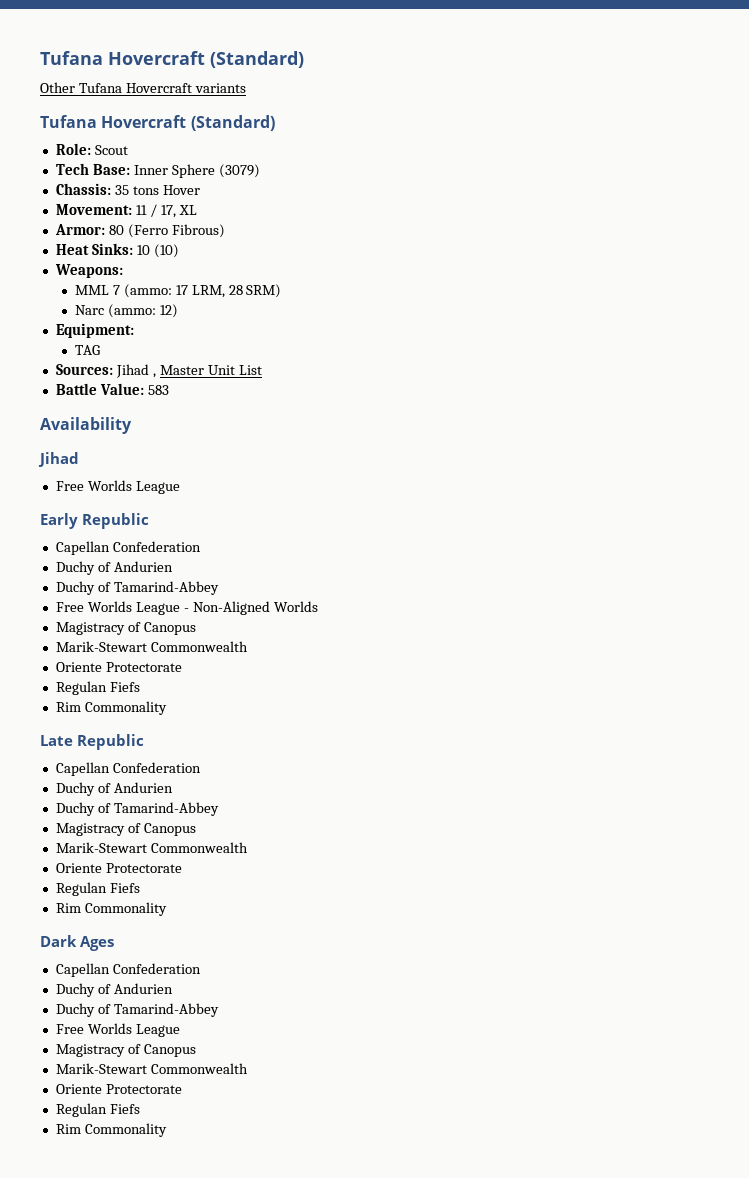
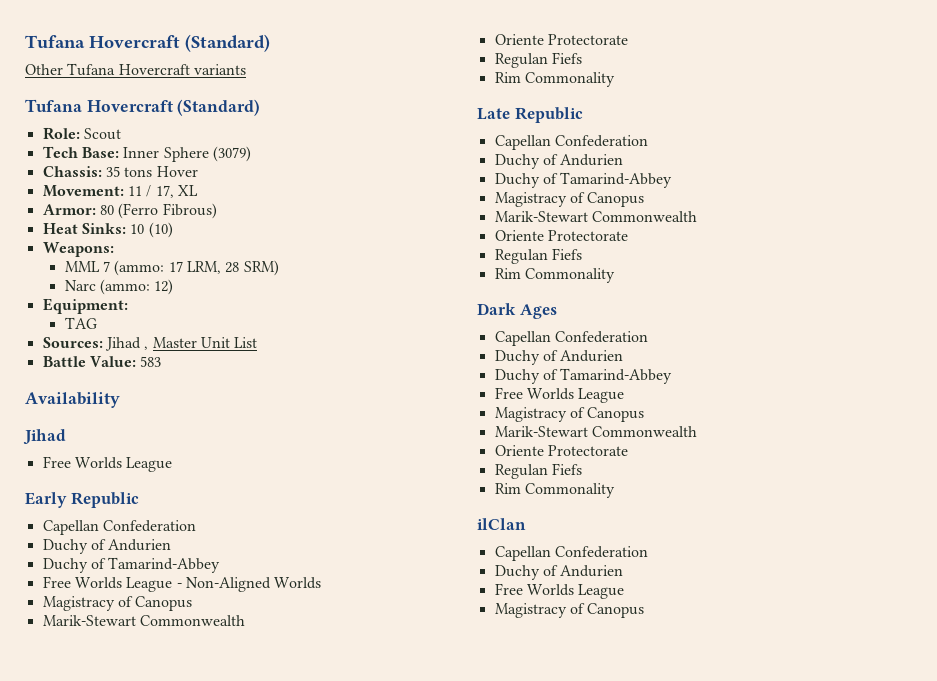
(167, 1130) none -> [477,518,526,530] [494,546,648,561] [494,565,624,580] [494,583,625,599] [494,603,645,618] // ilClan // Capellan Confederation // Duchy of Andurien // Free Worlds League // Magistracy of Canopus

